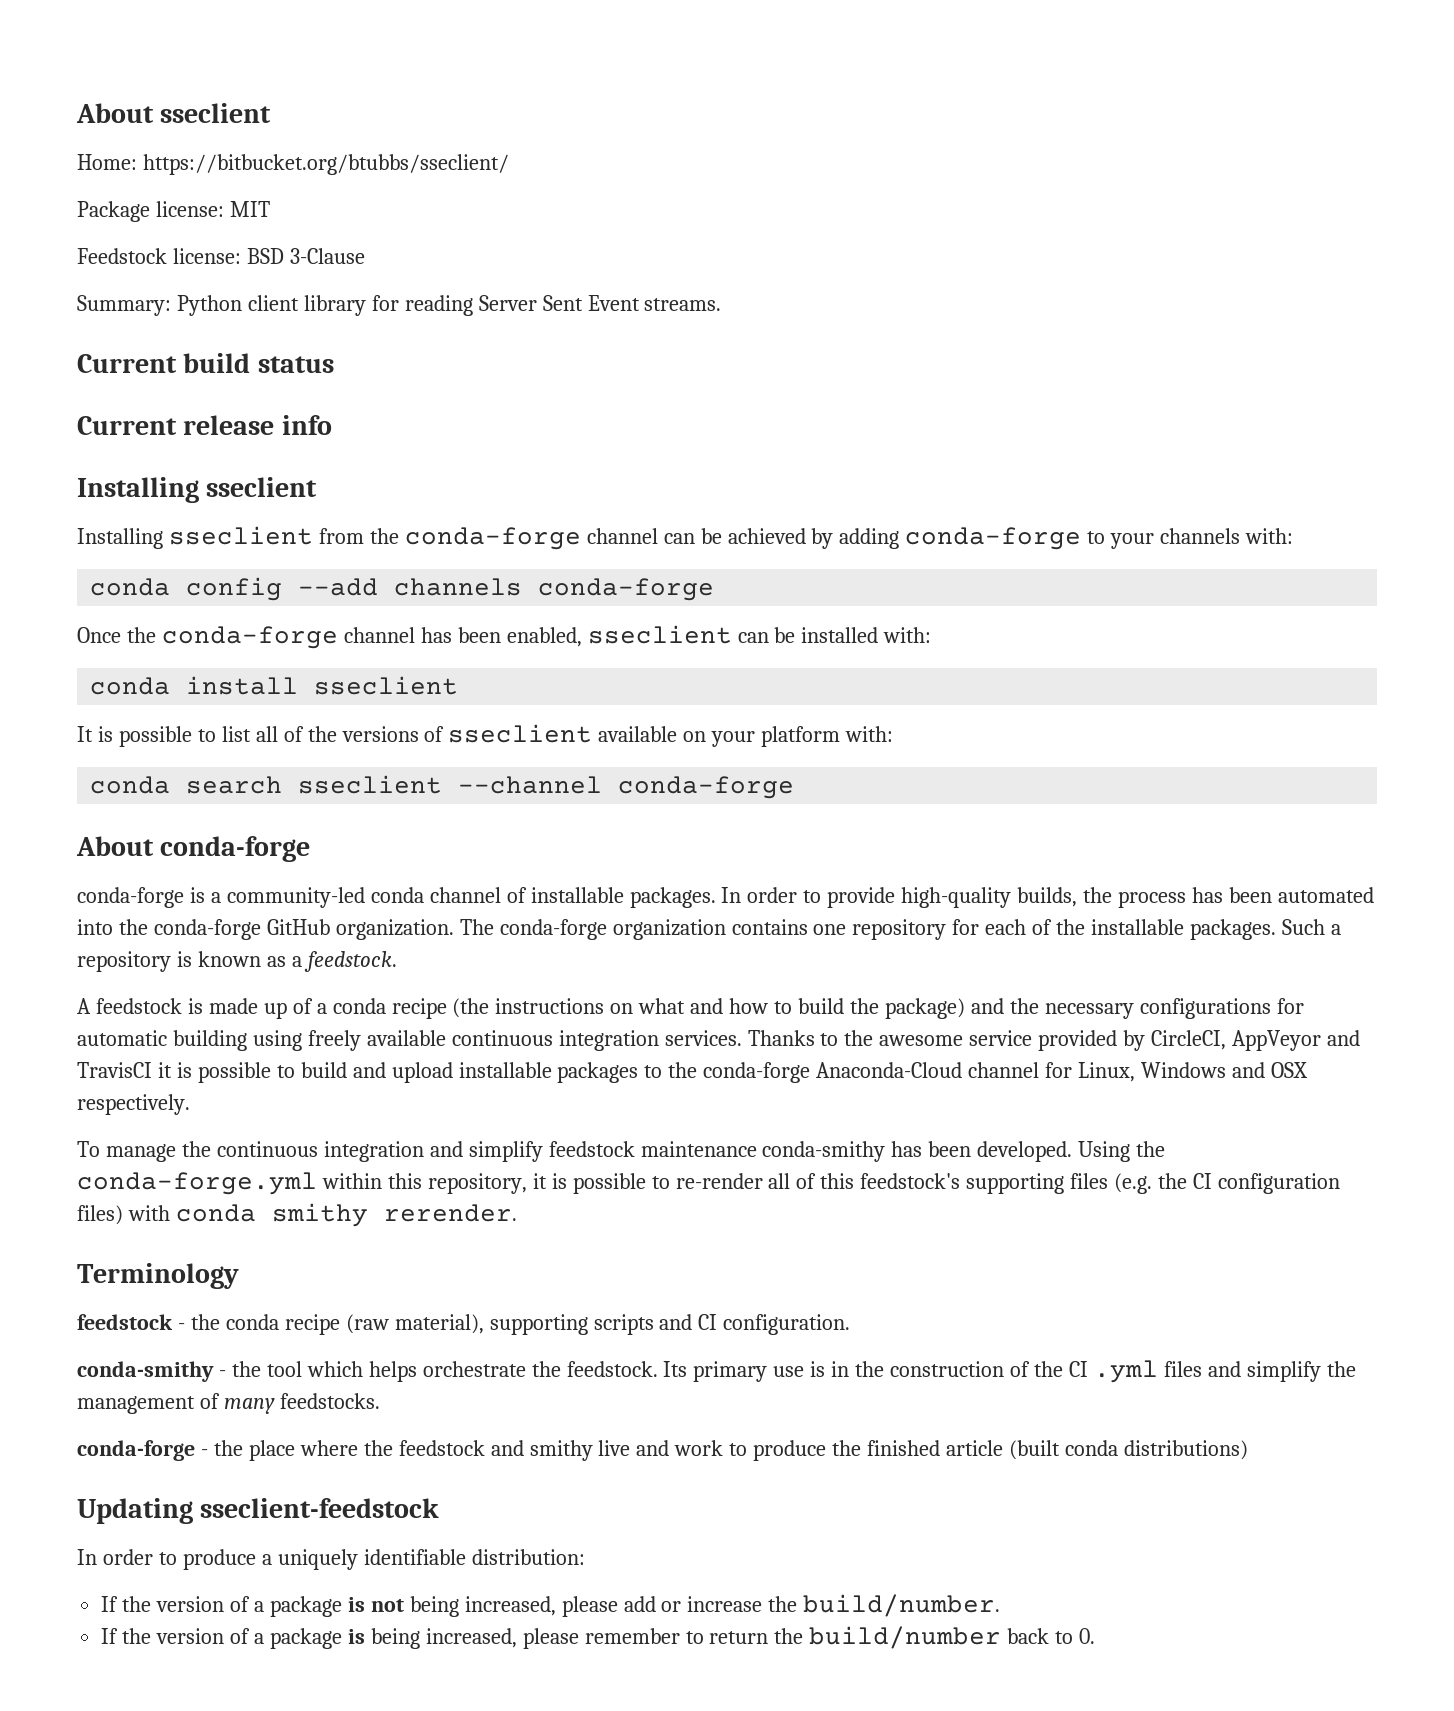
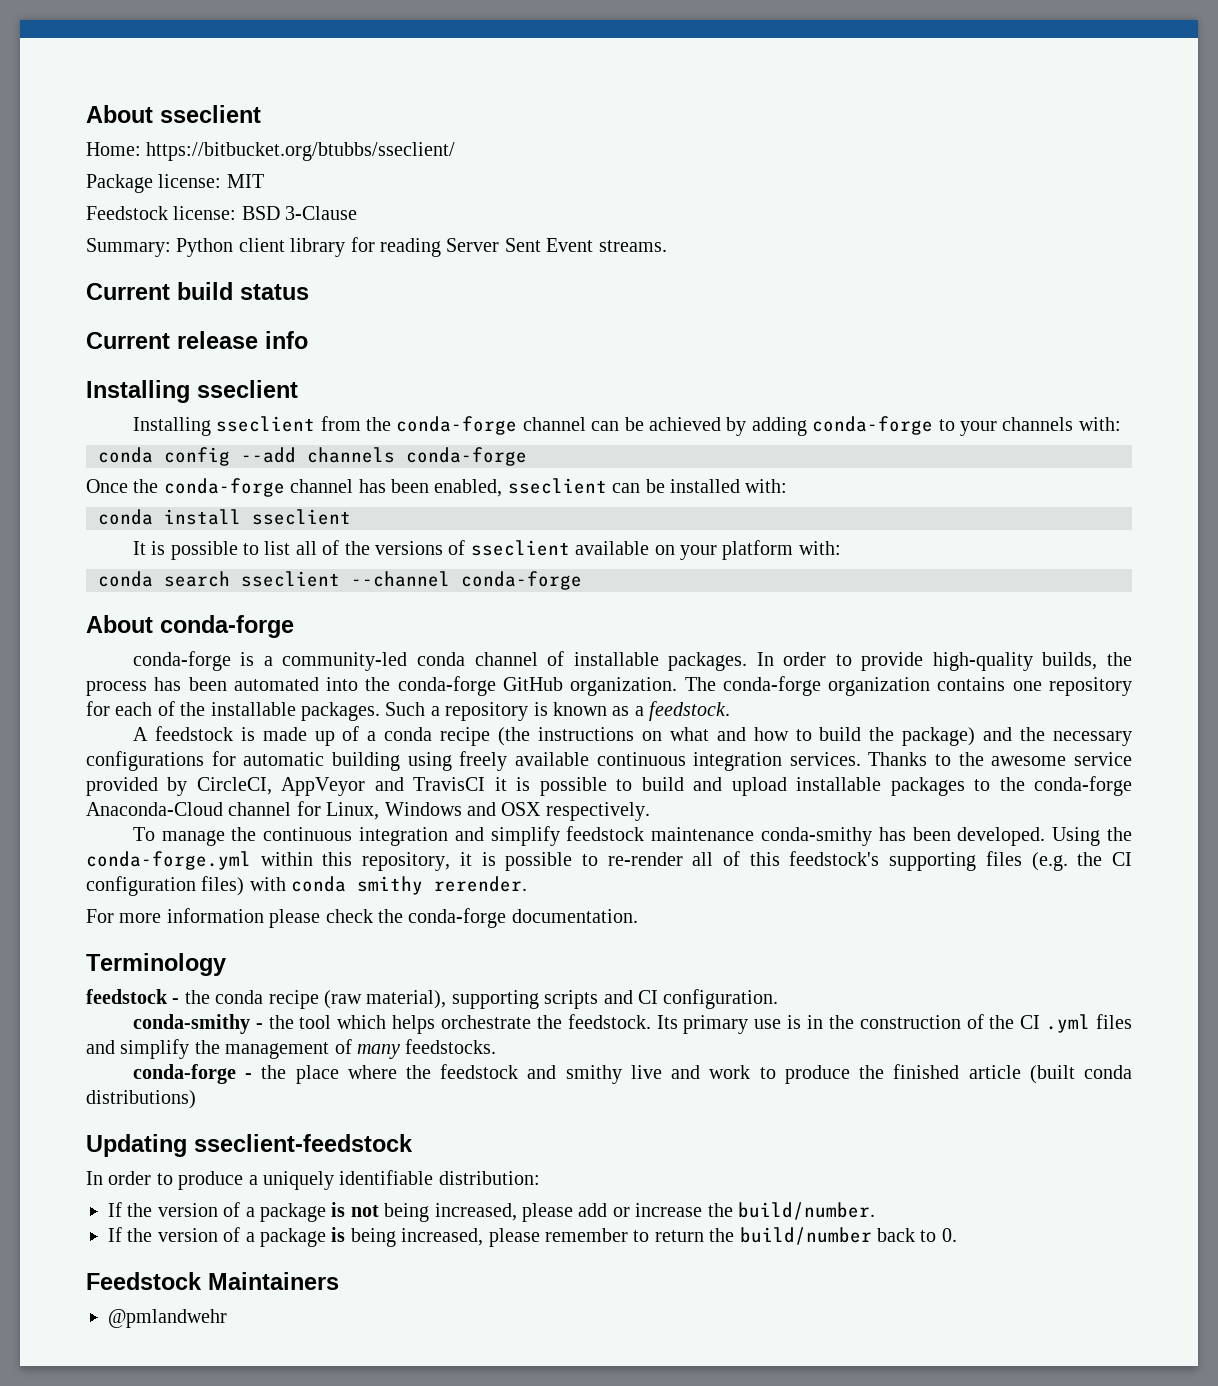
(517, 1213) none -> [86,908,638,928] // For more information please check the conda-forge documentation.
(1096, 1636) none -> [86,1272,339,1290] [108,1309,227,1328] // Feedstock Maintainers // @pmlandwehr

